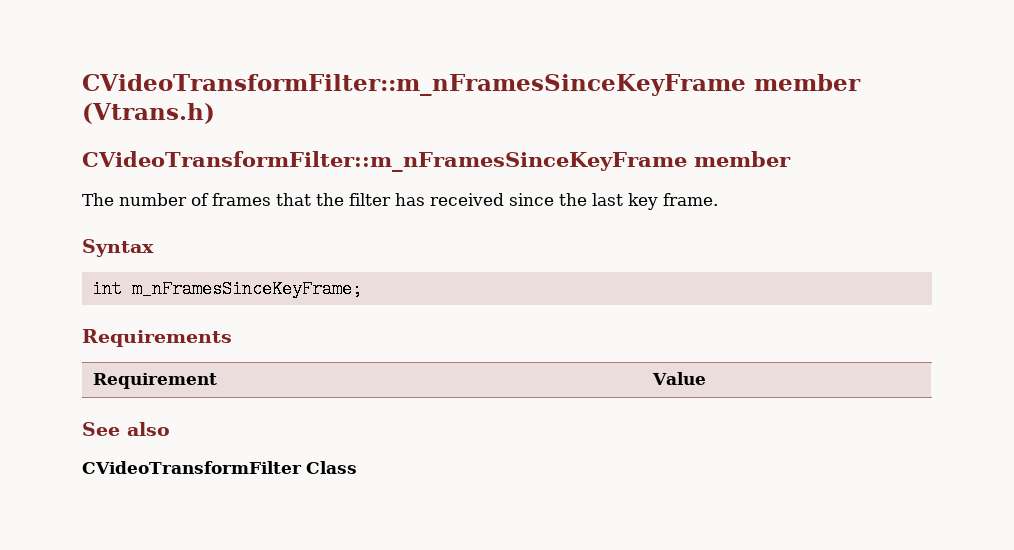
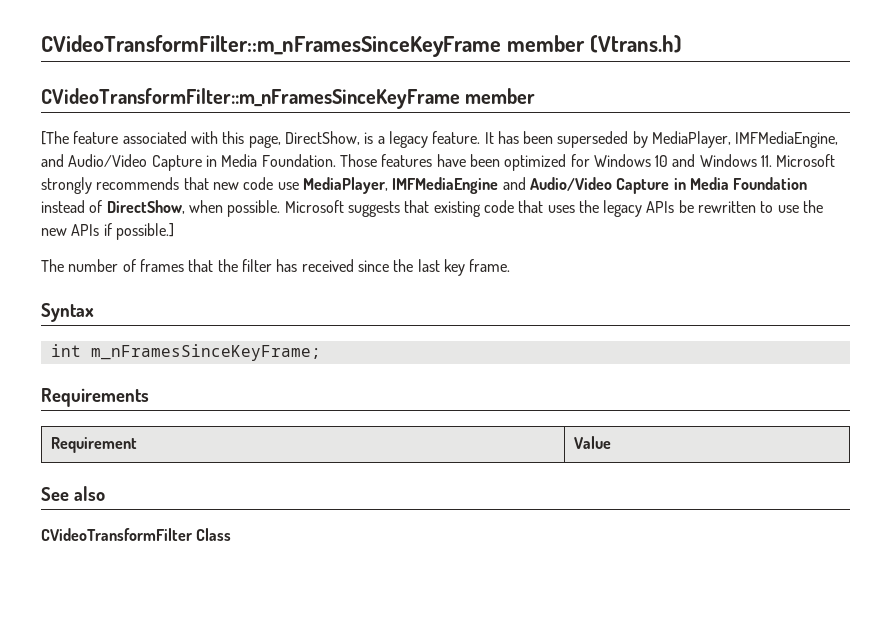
(791, 159) none -> [41,131,839,148] [41,154,836,171] [41,177,808,194] [41,200,824,217] [41,223,174,240] // [The feature associated with this page, DirectShow, is a legacy feature. It has been superseded by MediaPlayer, IMFMediaEngine, and Audio/Video Capture in Media Foundation. Those features have been optimized for Windows 10 and Windows 11. Microsoft strongly recommends that new code use MediaPlayer, IMFMediaEngine and Audio/Video Capture in Media Foundation instead of DirectShow, when possible. Microsoft suggests that existing code that uses the legacy APIs be rewritten to use the new APIs if possible.]

